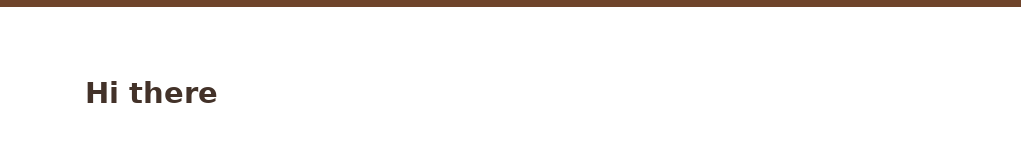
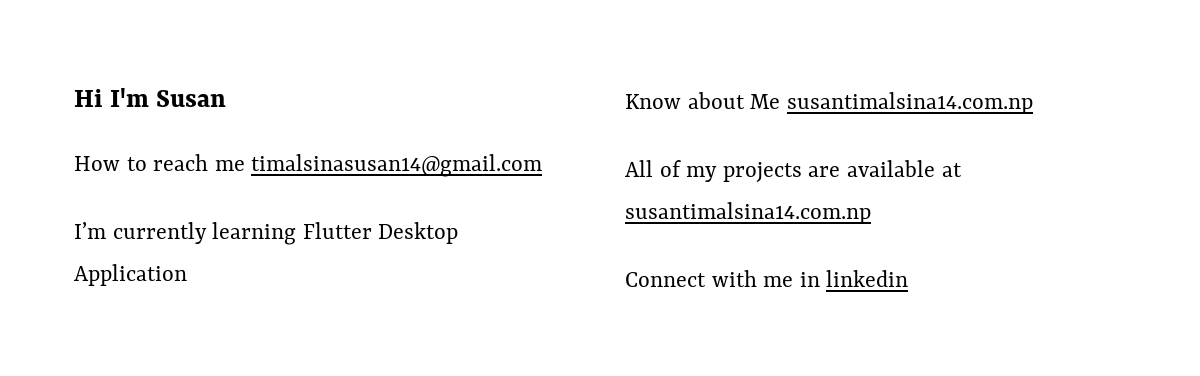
[129,81,218,103] there -> [109,88,227,107] [74,154,543,177] [74,222,459,245] [74,264,187,286] [625,92,1033,114] [625,160,962,182] [625,202,871,224] [625,270,909,287] I'm Susan // How to reach me timalsinasusan14@gmail.com // I’m currently learning Flutter Desktop Application // Know about Me susantimalsina14.com.np // All of my projects are available at susantimalsina14.com.np // Connect with me in linkedin

